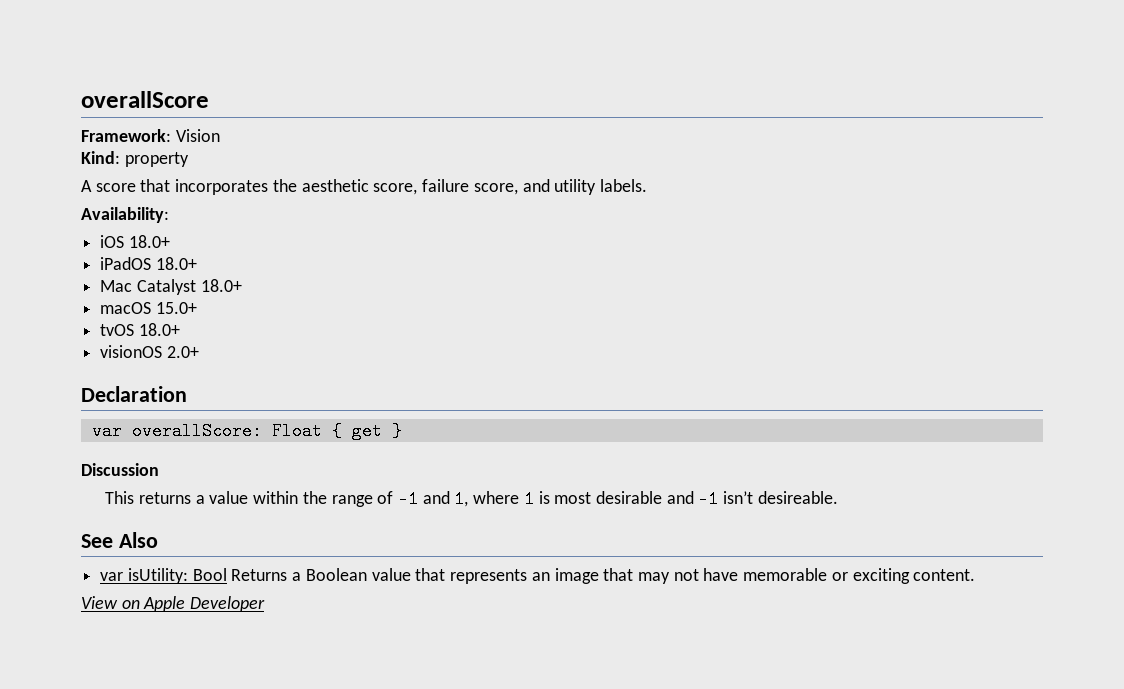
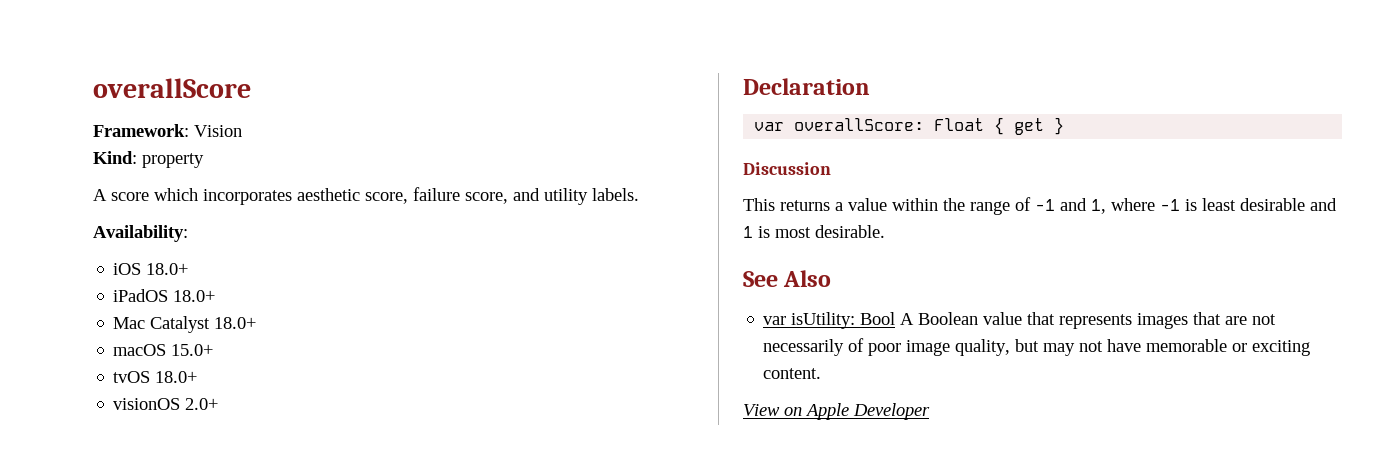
[140,179,297,195] that incorporates the -> [154,188,292,205] which incorporates
[523,490,838,508] 1 is most desirable and -1 isn’t desireable. -> [1160,198,1337,211] [743,225,885,238] -1 is least desirable and 1 is most desirable.
[231,569,302,581] Returns a -> [900,313,915,325] A
[531,568,634,584] an image that -> [1137,312,1277,329] [763,338,1040,356] images that are not necessarily of poor image quality, but

